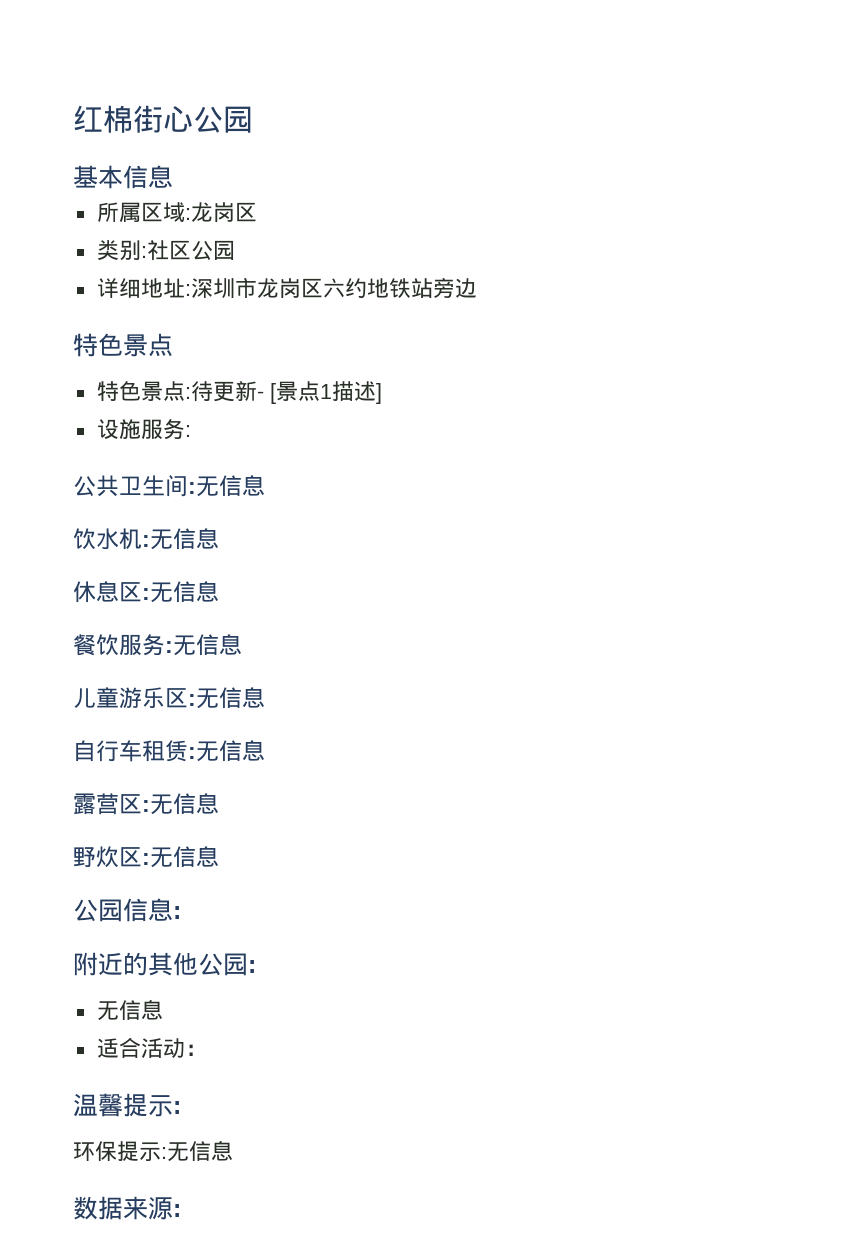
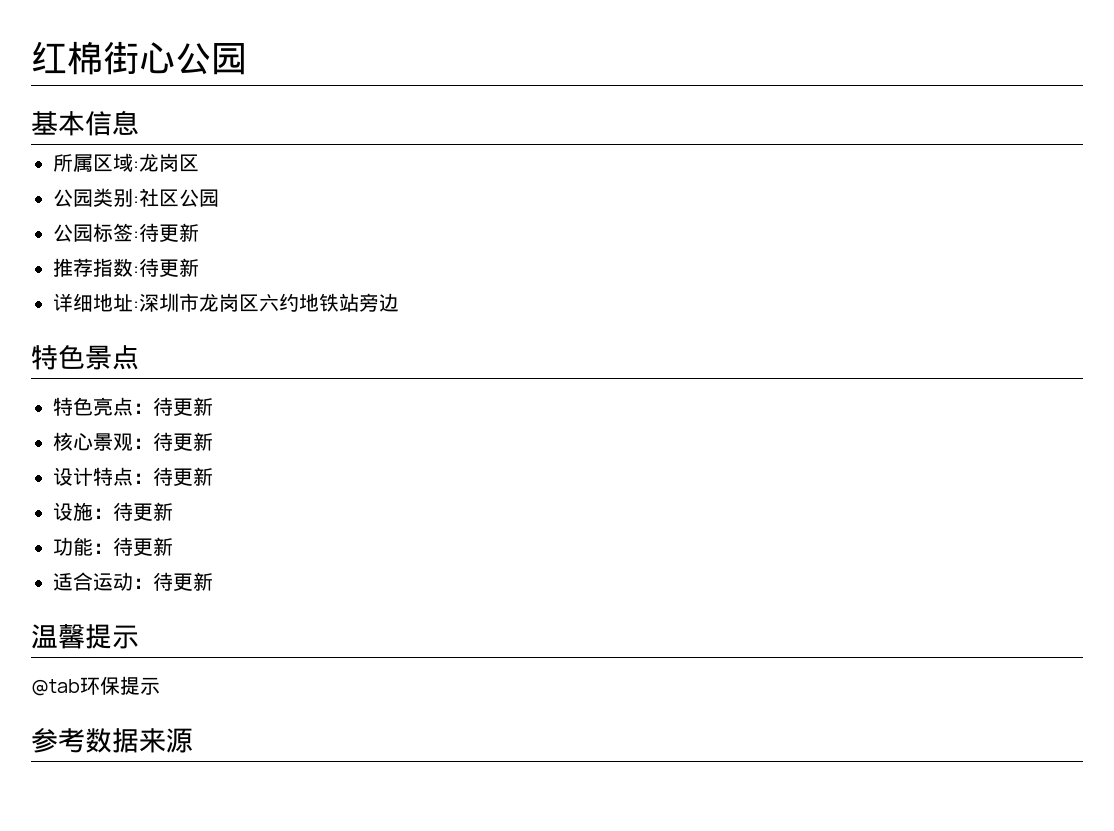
(257, 212) none -> [53,189,93,207] 公园
(235, 250) none -> [53,223,199,242] [53,258,199,277] // 公园标签:待更新 // 推荐指数:待更新
[140,381,382,404] 景点:待更新- [景点1描述] -> [93,397,213,416] [53,432,213,451] [53,467,213,486] 亮点：待更新 // 核心景观：待更新 // 设计特点：待更新
[140,419,191,440] [73,475,265,497] [73,528,219,550] [73,581,219,603] [73,634,242,656] [73,687,265,709] [73,740,265,762] [73,793,219,815] [73,846,219,868] [73,898,181,922] [73,952,256,976] [96,999,163,1021] 服务: // 公共卫生间:无信息 // 饮水机:无信息 // 休息区:无信息 // 餐饮服务:无信息 // 儿童游乐区:无信息 // 自行车租赁:无信息 // 露营区:无信息 // 野炊区:无信息 // 公园信息: // 附近的其他公园: // 无信息 -> [93,502,173,521] [53,537,173,556] ：待更新 // 功能：待更新
[140,1038,163,1058] 活 -> [93,573,113,591] 运
(207, 1050) none -> [153,572,213,591] 待更新
[173,1101,181,1114] : // -> [31,679,80,696] // @tab
[161,1140,233,1162] :无信息 // -> [31,728,85,753] // 参考
[173,1204,181,1217] : -> (193, 740) none

